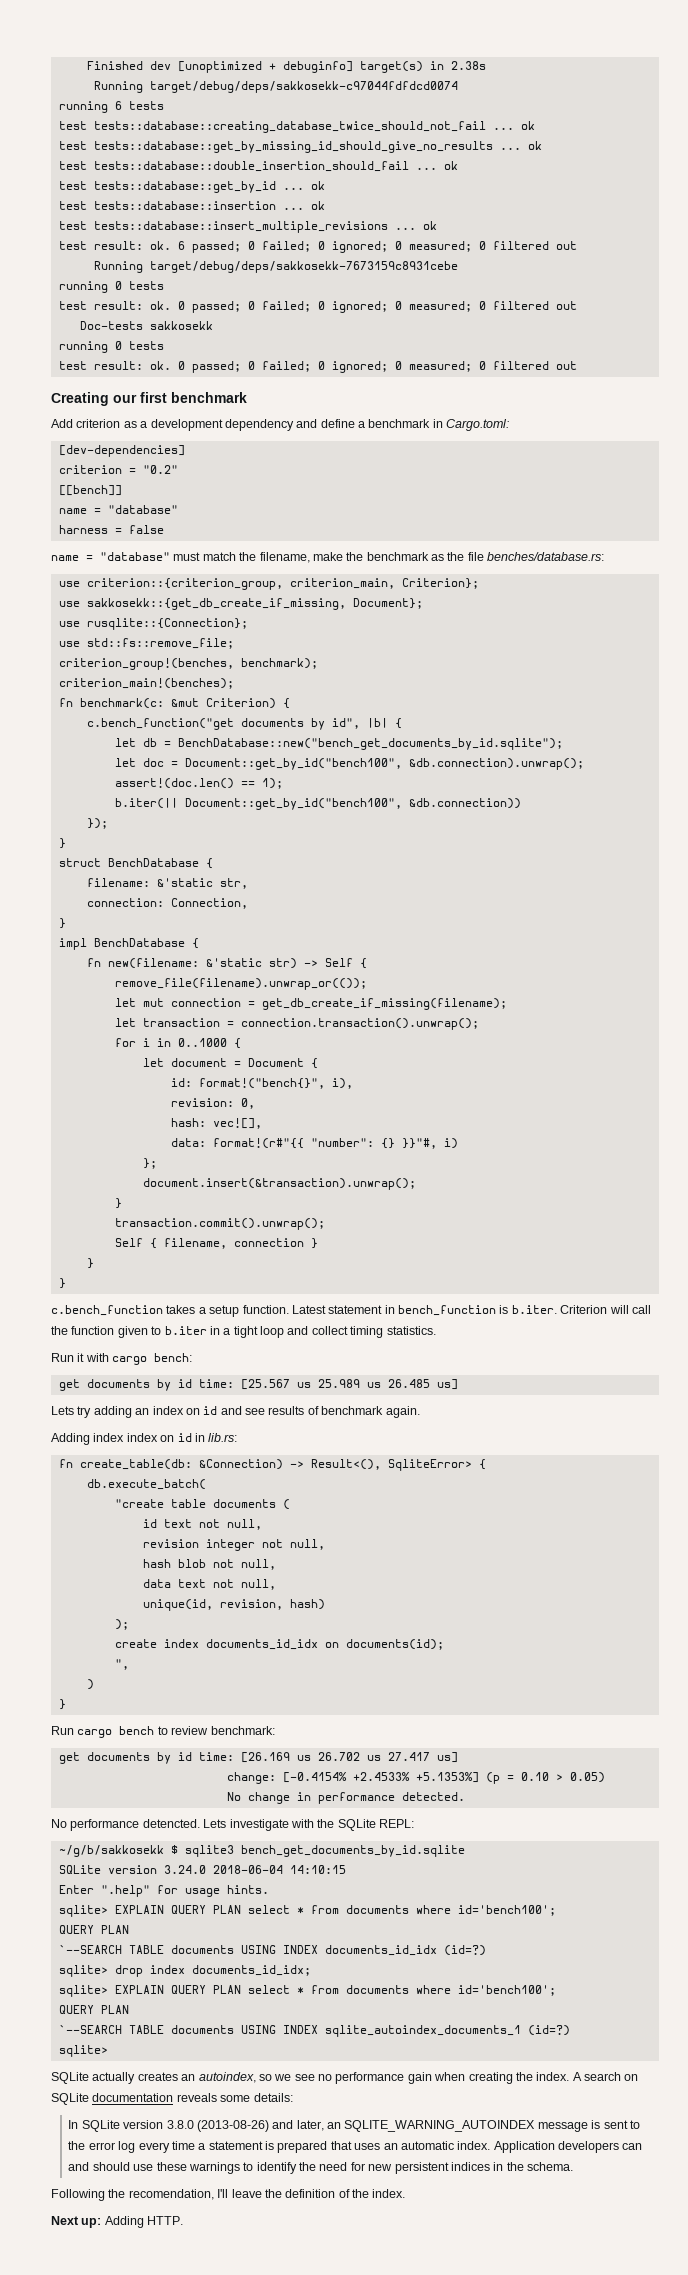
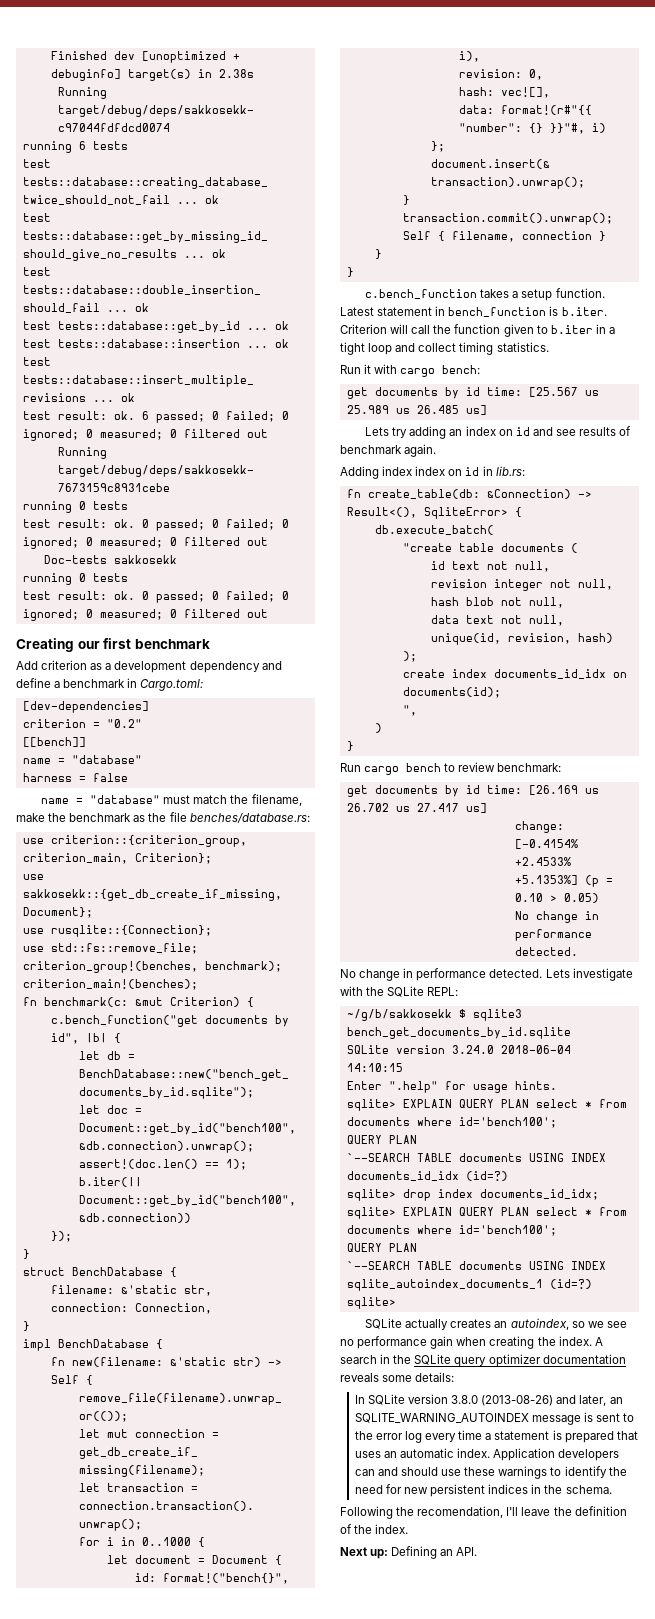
[70,1819,200,1831] performance detencted. -> [359,968,543,981] change in performance detected.
[624,2074,639,2081] [51,2093,89,2105] on SQLite -> [380,1354,541,1367] in the SQLite query optimizer
[104,2216,184,2228] Adding HTTP. -> [391,1546,478,1559] Defining an API.

